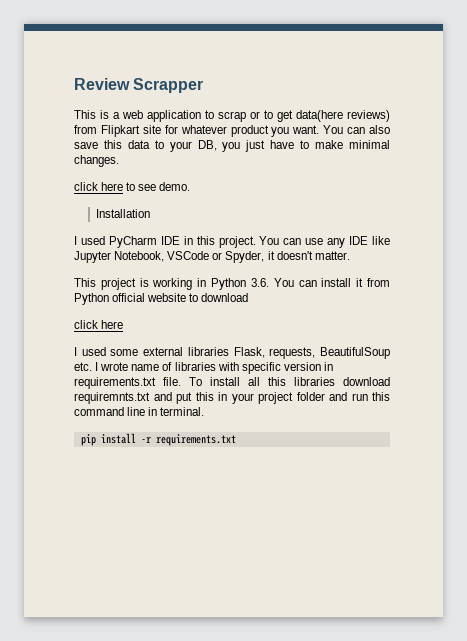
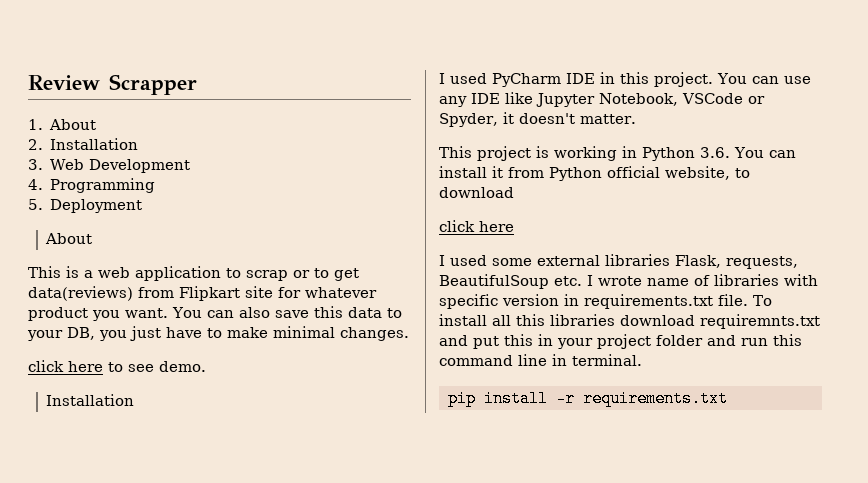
(204, 85) none -> [28,119,97,130] [28,138,139,150] [28,159,191,173] [28,178,156,193] [28,199,143,213] [45,233,93,244] // 1. About // 2. Installation // 3. Web Development // 4. Programming // 5. Deployment // About
[296,110,390,122] data(here reviews) -> [28,286,133,301] data(reviews)
[147,293,187,302] website -> [665,166,730,180] website,

